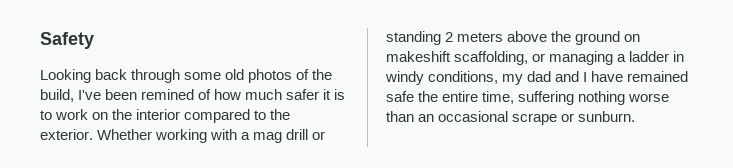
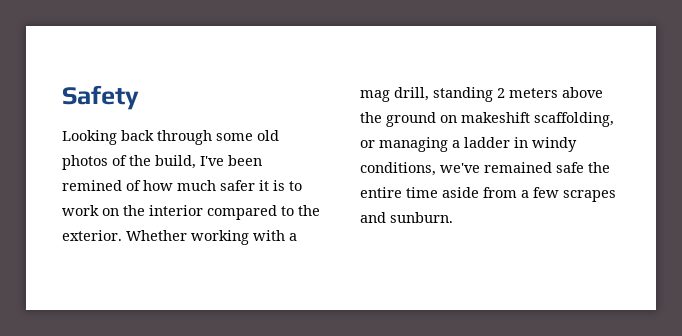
[286,129,326,140] drill or -> [394,87,429,101] drill,
[502,71,689,85] [386,91,670,105] [386,111,575,125] my dad and I have remained safe the entire time, suffering nothing worse than an occasional scrape or -> [440,162,610,173] [360,187,616,202] [360,212,386,223] we've remained safe the entire time aside from a few scrapes and

